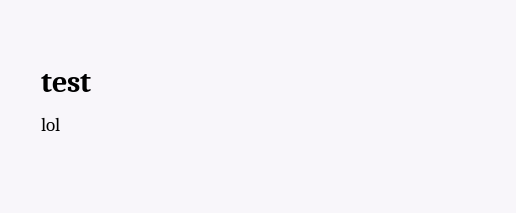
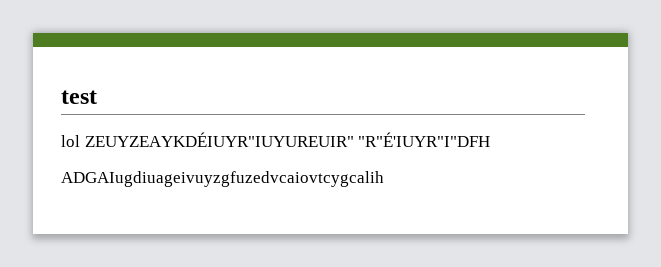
(60, 124) none -> [84,132,491,147] [61,171,384,187] ZEUYZEAYKDÉIUYR"IUYUREUIR" "R"É'IUYR"I"DFH // ADGAIugdiuageivuyzgfuzedvcaiovtcygcalih

